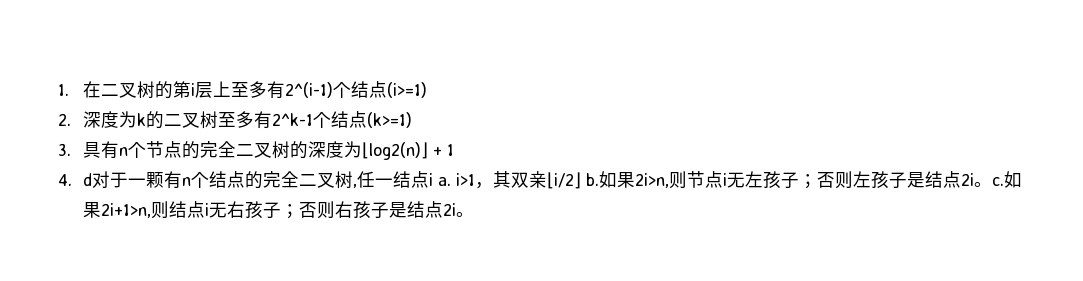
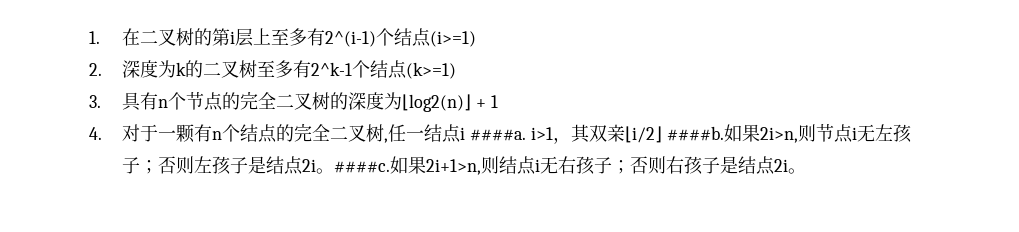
[83,173,93,186] d -> (102, 133) none
[438,177,452,186] a. -> [469,129,526,141] ####a.
[586,173,600,186] b. -> [666,126,724,141] ####b.
[992,177,1005,186] c. -> [333,161,390,173] ####c.

